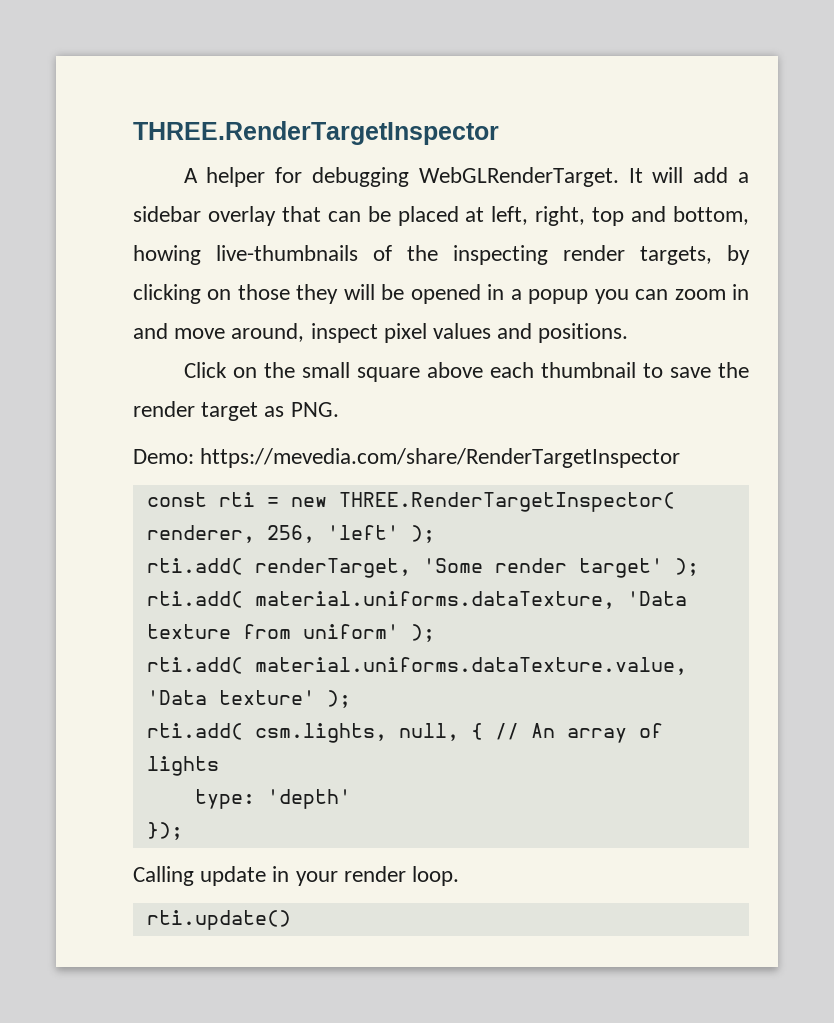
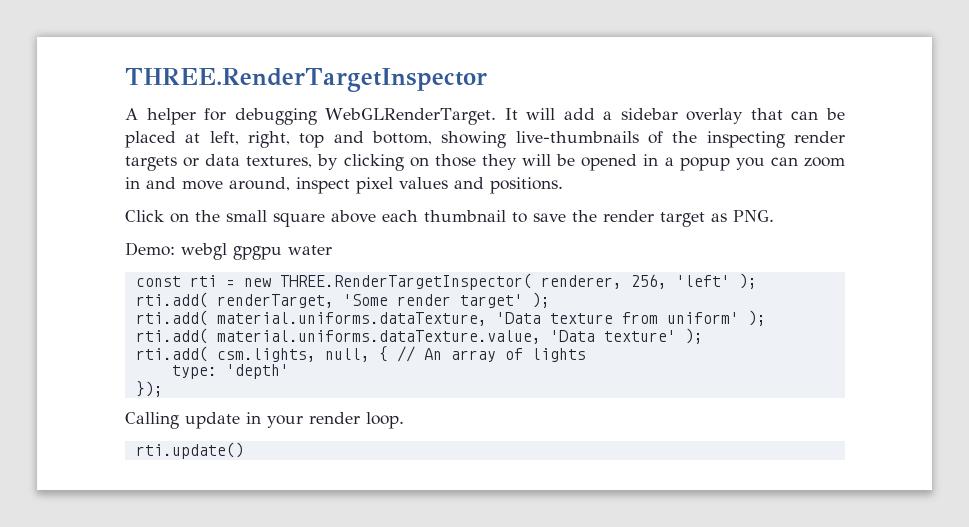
[133,245,201,265] howing -> [441,131,507,148] showing
[640,246,712,265] targets, -> [125,154,313,171] targets or data textures,
[200,448,681,468] https://mevedia.com/share/RenderTargetInspector -> [181,243,332,260] webgl gpgpu water

